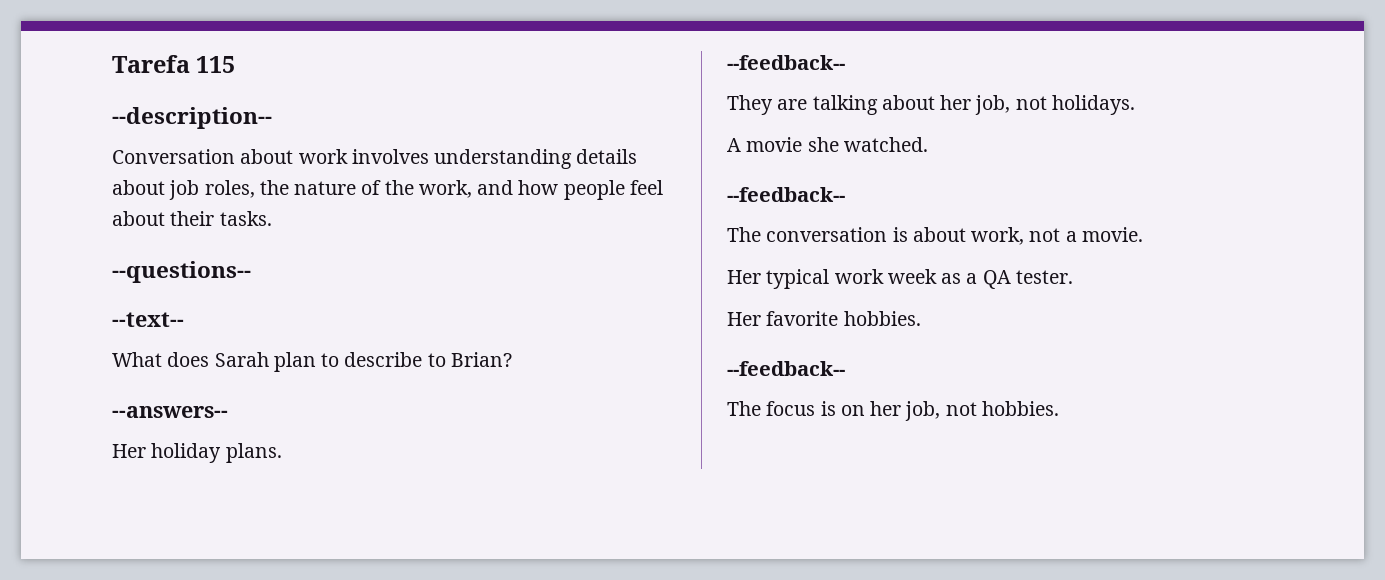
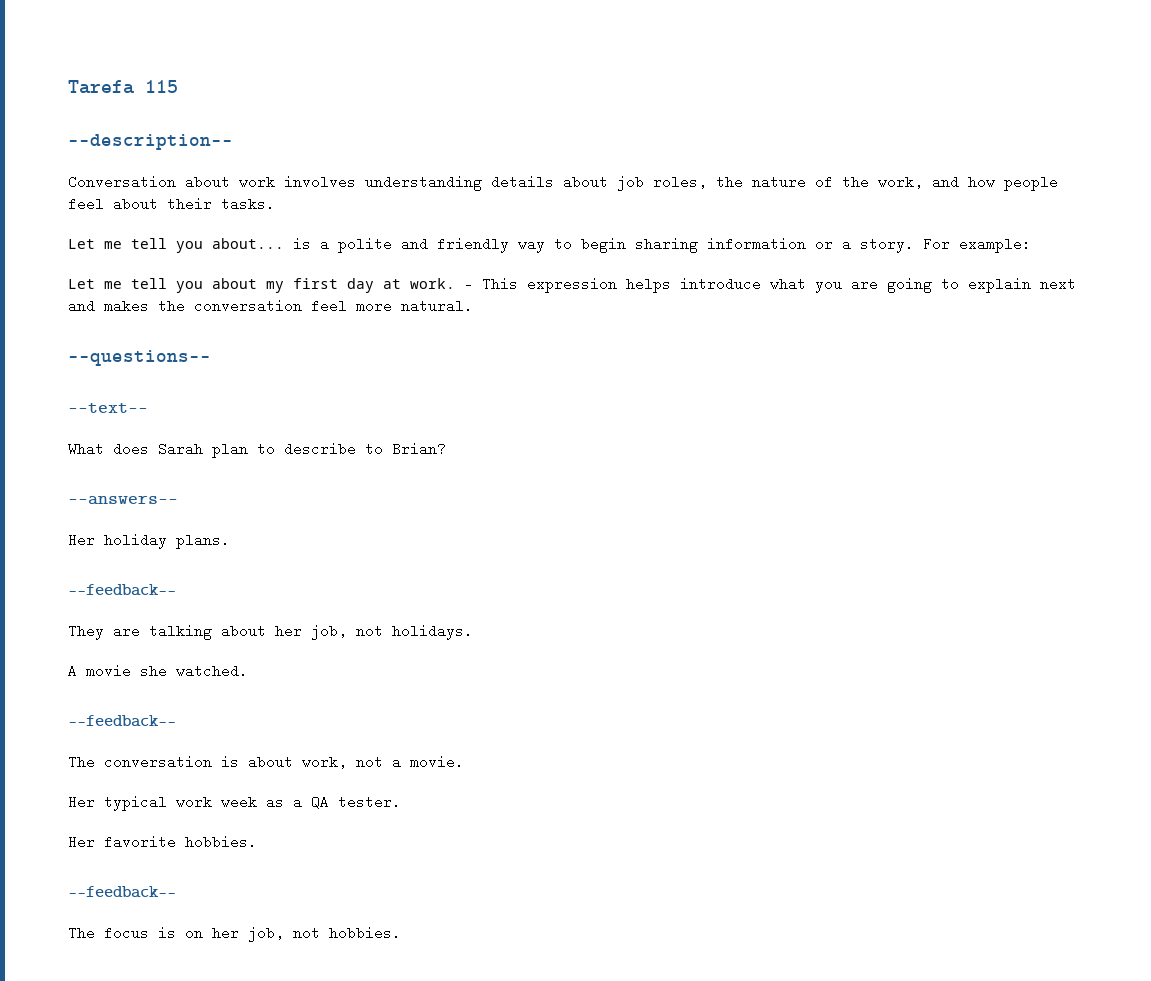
(272, 218) none -> [68,237,1031,253] [68,277,1076,293] [68,299,473,313] // Let me tell you about... is a polite and friendly way to begin sharing information or a story. For example: // Let me tell you about my first day at work. - This expression helps introduce what you are going to explain next and makes the conversation feel more natural.

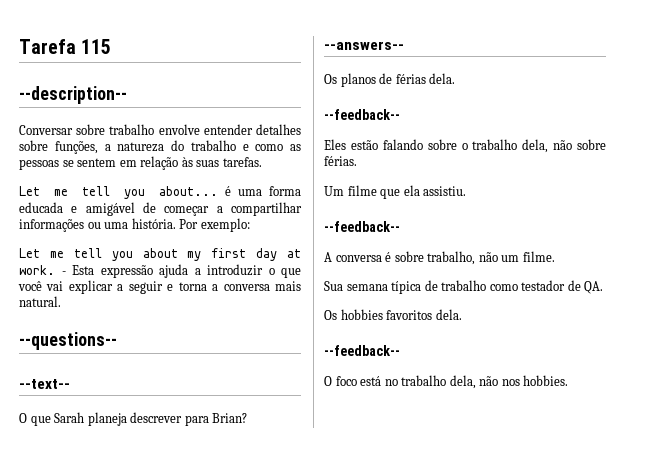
[68,175,1058,191] [68,197,275,211] Conversation about work involves understanding details about job roles, the nature of the work, and how people feel about their tasks. -> [19,124,301,135] [19,140,301,154] [19,156,262,170] Conversar sobre trabalho envolve entender detalhes sobre funções, a natureza do trabalho e como as pessoas se sentem em relação às suas tarefas.
[293,237,1031,253] is a polite and friendly way to begin sharing information or a story. For example: -> [224,186,301,196] [19,202,302,216] [19,218,250,232] é uma forma educada e amigável de começar a compartilhar informações ou uma história. Por exemplo:
[482,277,1076,293] [68,299,473,313] [68,350,211,366] [68,403,148,413] [68,442,446,458] [68,495,178,505] [68,533,230,549] [68,584,176,596] [68,624,473,640] [68,664,248,678] [68,715,176,727] [68,755,464,769] [68,795,401,811] [68,835,257,849] [68,886,176,898] [68,926,320,942] This expression helps introduce what you are going to explain next and makes the conversation feel more natural. // --questions-- // --text-- // What does Sarah plan to describe to Brian? // --answers-- // Her holiday plans. // --feedback-- // They are talking about her job, not holidays. // A movie she watched. // --feedback-- // The conversation is about work, not a movie. // Her typical work week as a QA tester. // Her favorite hobbies. // --feedback-- // The focus is on her job, not -> [72,264,301,278] [18,280,302,294] [19,296,61,307] [19,332,117,350] [19,379,70,389] [19,412,248,426] [324,41,404,50] [324,73,456,87] [324,109,400,120] [324,139,606,153] [324,156,357,166] [324,185,467,199] [324,221,400,232] [324,251,555,265] [324,280,604,294] [324,309,462,320] [324,345,400,356] [324,375,520,389] Esta expressão ajuda a introduzir o que você vai explicar a seguir e torna a conversa mais natural. // --questions-- // --text-- // O que Sarah planeja descrever para Brian? // --answers-- // Os planos de férias dela. // --feedback-- // Eles estão falando sobre o trabalho dela, não sobre férias. // Um filme que ela assistiu. // --feedback-- // A conversa é sobre trabalho, não um filme. // Sua semana típica de trabalho como testador de QA. // Os hobbies favoritos dela. // --feedback-- // O foco está no trabalho dela, não nos

